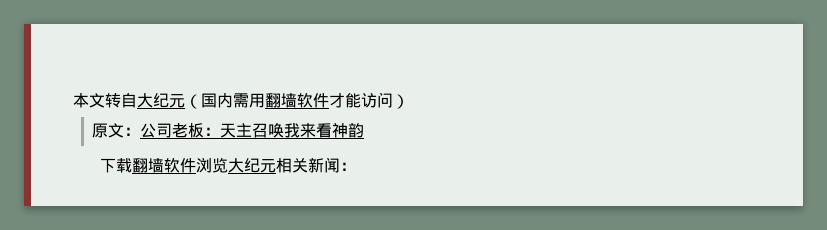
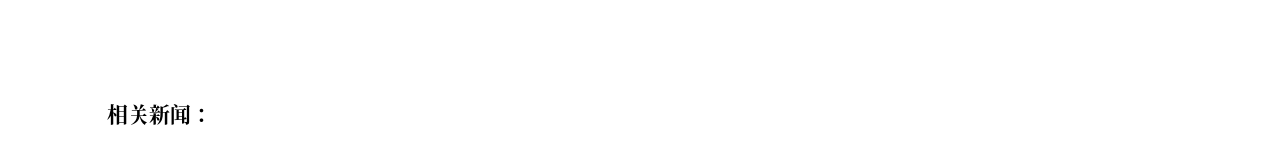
[73,92,409,109] [92,122,365,138] [99,157,276,173] 本文转自大纪元（国内需用翻墙软件才能访问） // 原文：公司老板：天主召唤我来看神韵 // 下载翻墙软件浏览大纪元 -> (107, 114) none

